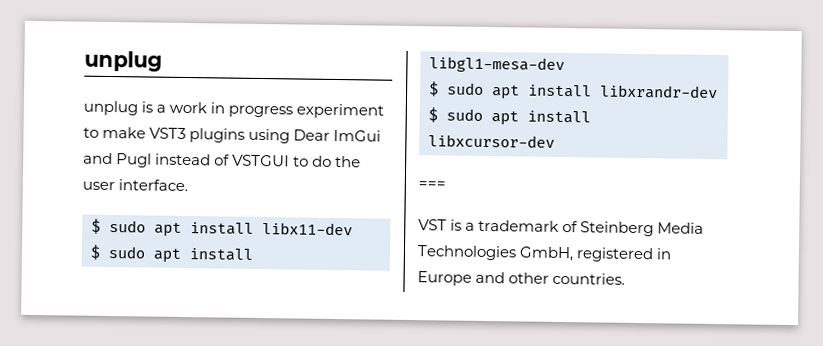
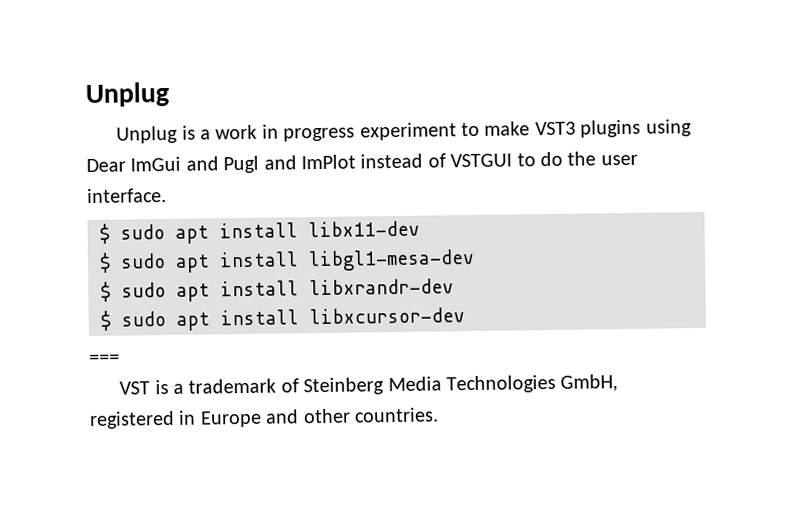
[84,50,163,72] [83,100,138,116] unplug // unplug -> [85,81,169,108] [116,125,179,144] Unplug // Unplug
(153, 160) none -> [263,154,356,170] and ImPlot

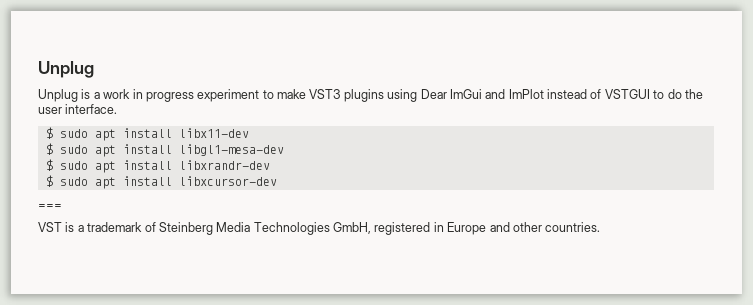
[223,155,297,174] Pugl and -> (506, 94) none

